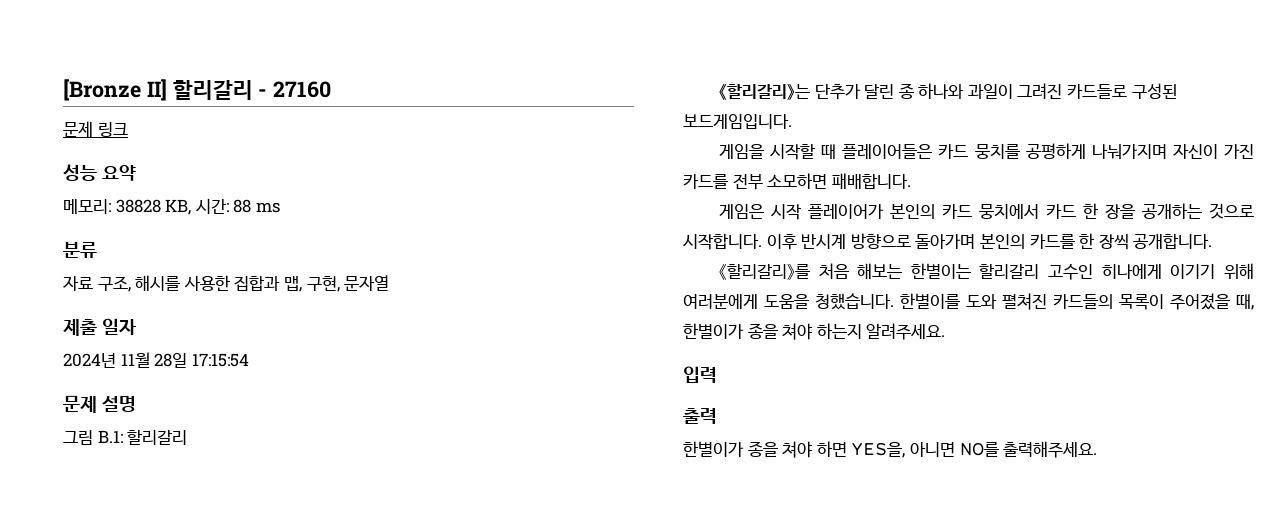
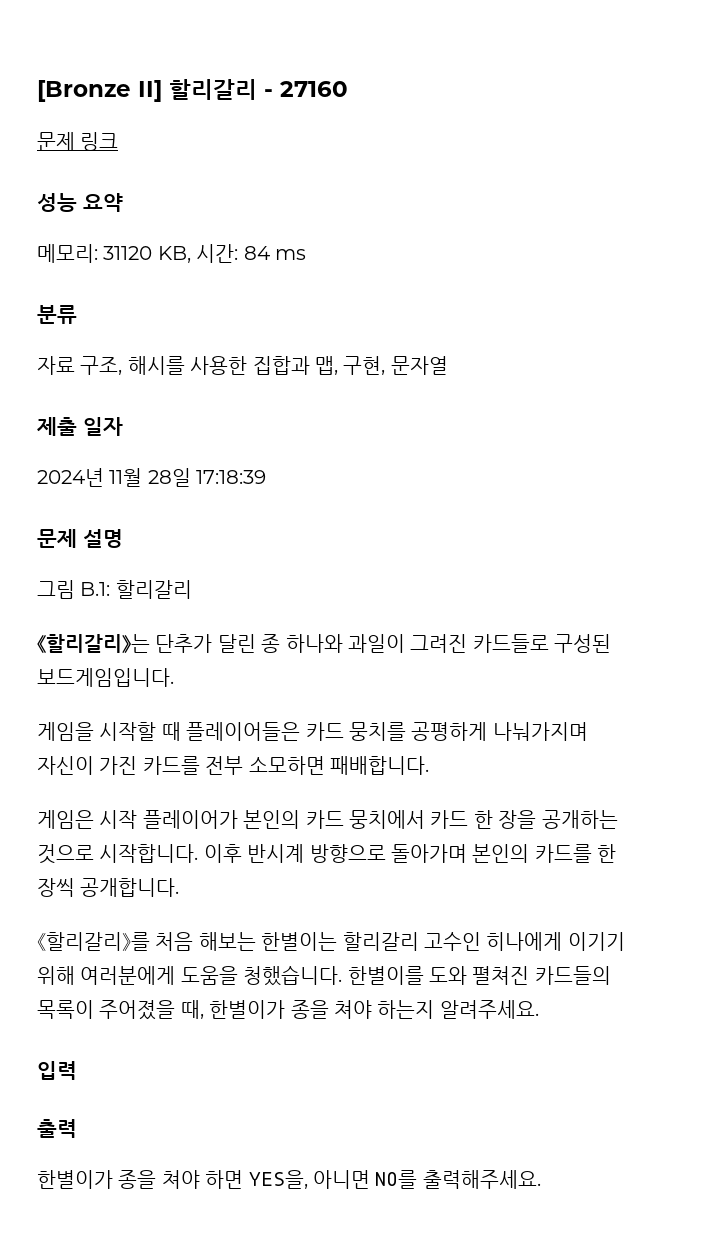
[115,199,161,213] 38828 -> [103,246,153,260] 31120
[233,199,252,213] 88 -> [243,246,270,260] 84
[191,353,249,367] 17:15:54 -> [196,470,267,484] 17:18:39

